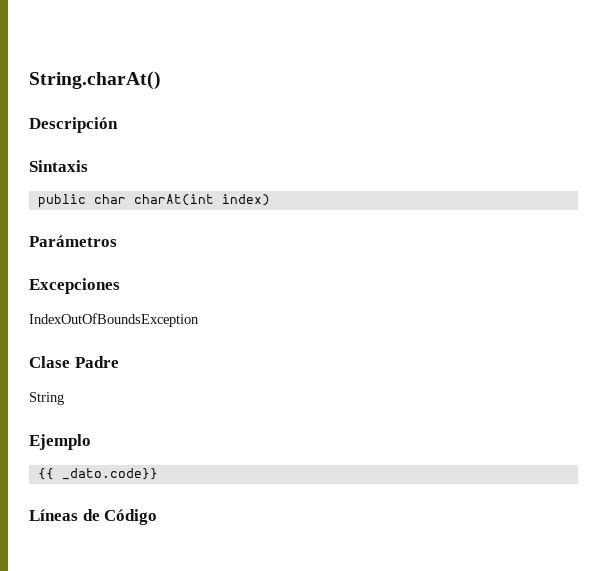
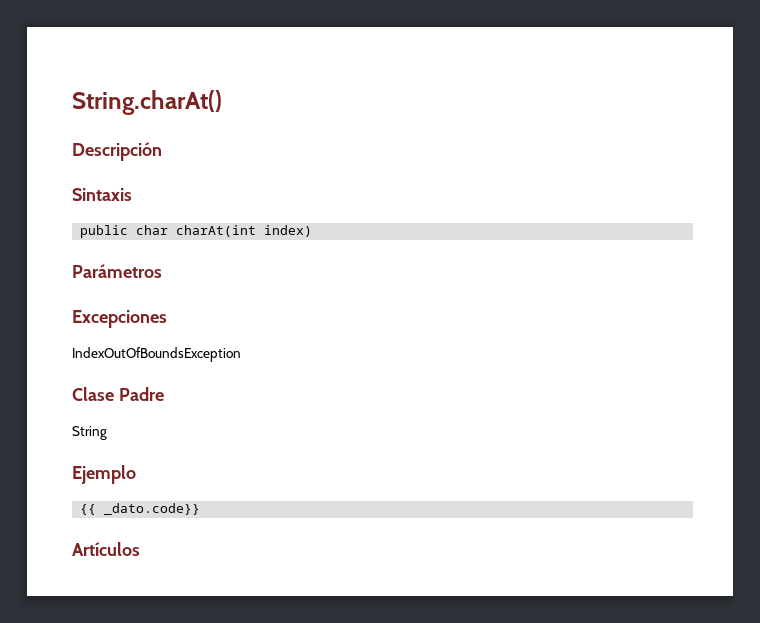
[29,509,158,525] Líneas de Código -> [72,542,140,556] Artículos

